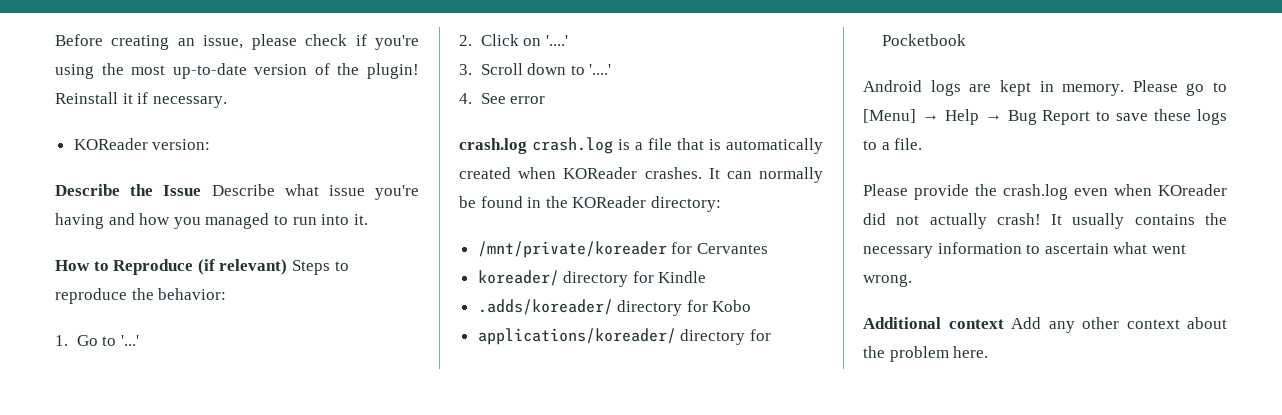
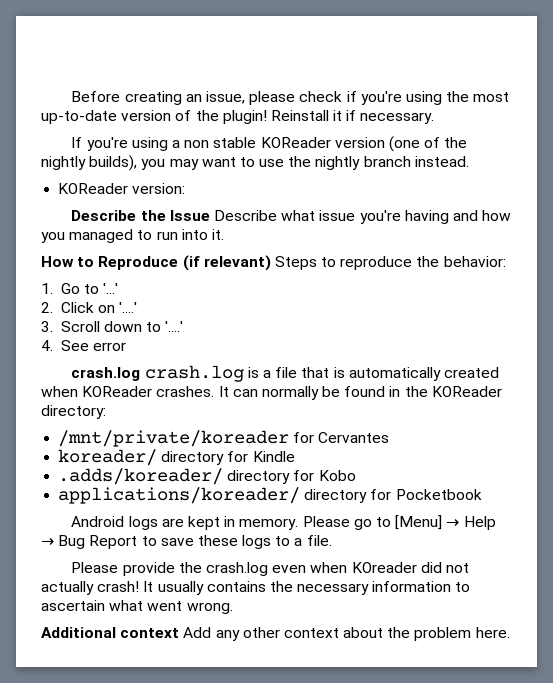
(227, 102) none -> [71,136,468,152] [41,155,469,171] // If you're using a non stable KOReader version (one of the nightly builds), you may want to use the nightly branch instead.

